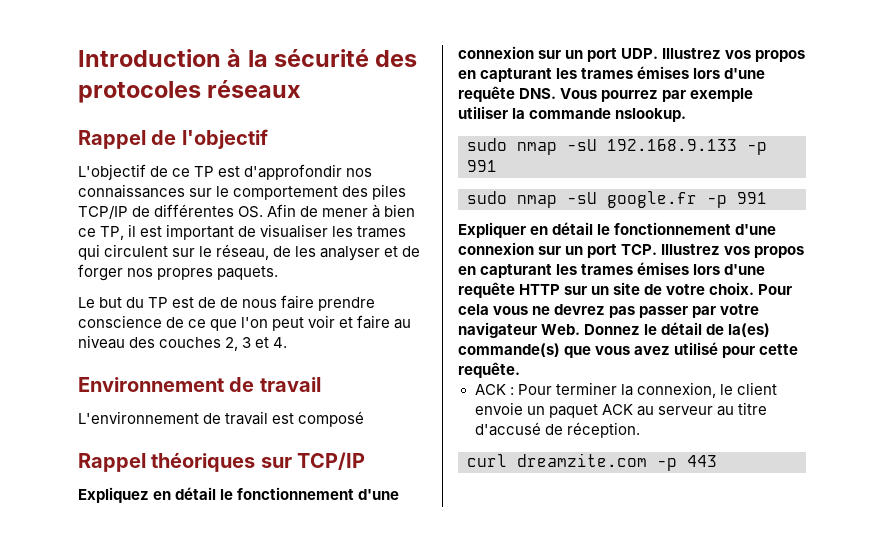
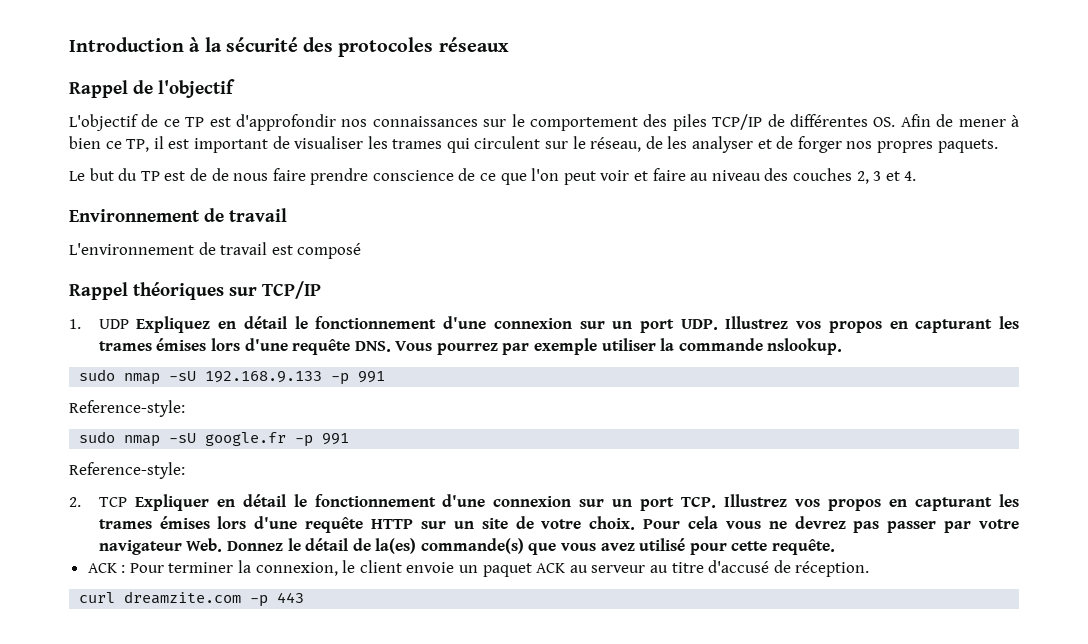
(366, 461) none -> [69,319,129,329] 1. UDP
(497, 166) none -> [69,400,185,417] // Reference-style:
(767, 198) none -> [69,462,185,479] [69,497,127,507] Reference-style: // 2. TCP

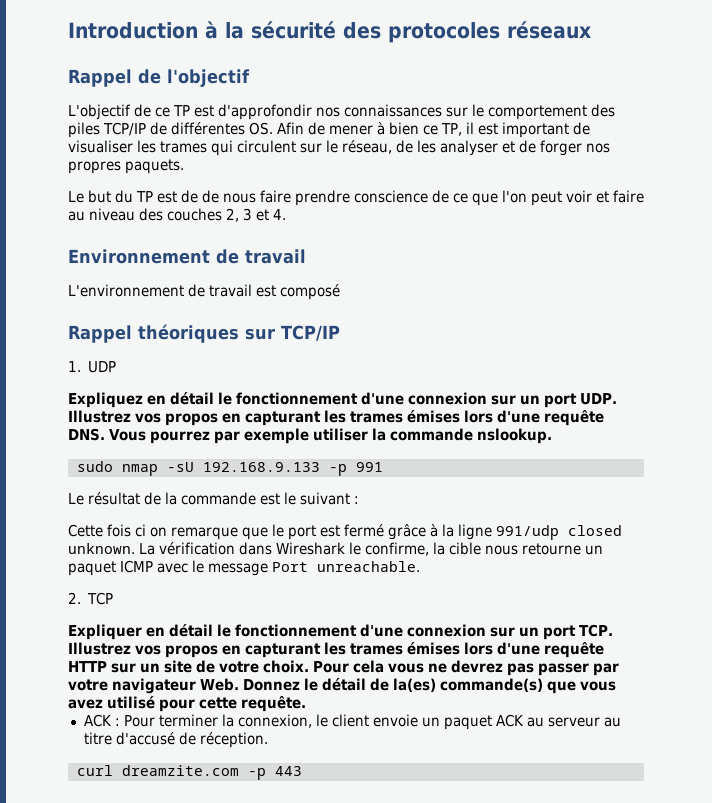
(129, 324) none -> (117, 367) //
[69,400,185,417] [79,431,350,447] [69,462,185,479] Reference-style: // sudo nmap -sU google.fr -p 991 // Reference-style: -> [68,492,359,505] [68,524,622,540] [68,542,603,556] [68,560,420,576] Le résultat de la commande est le suivant : // Cette fois ci on remarque que le port est fermé grâce à la ligne 991/udp closed unknown. La vérification dans Wireshark le confirme, la cible nous retourne un paquet ICMP avec le message Port unreachable.
(127, 502) none -> (114, 598) //

